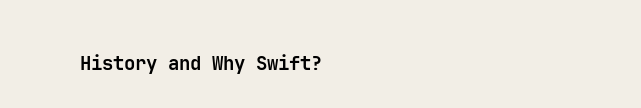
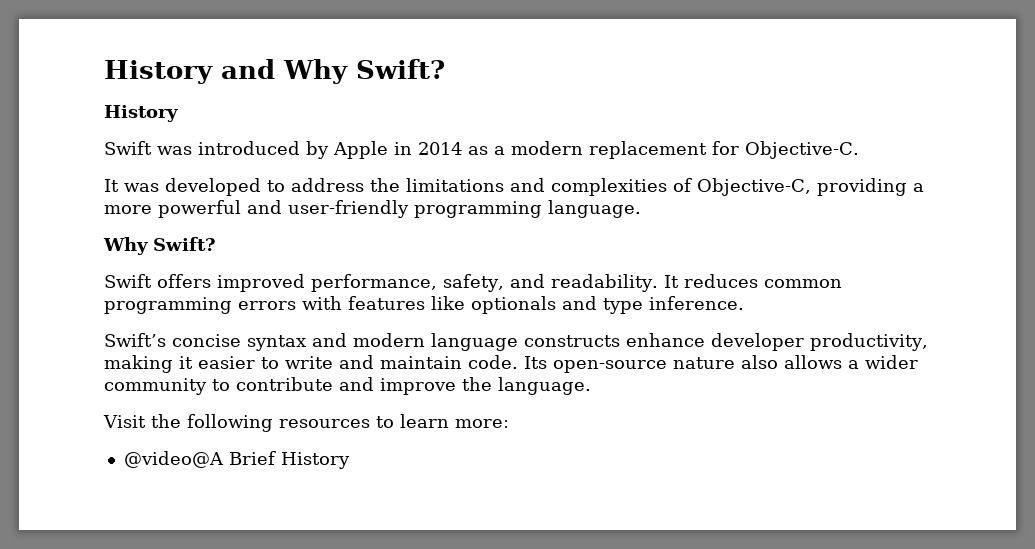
(322, 62) none -> [104,105,178,122] [104,141,859,159] [104,178,924,196] [104,200,641,218] [103,237,216,255] [104,274,842,292] [104,296,744,314] [104,333,928,351] [104,355,918,373] [104,377,591,395] [103,414,509,432] [123,451,350,469] // History // Swift was introduced by Apple in 2014 as a modern replacement for Objective-C. // It was developed to address the limitations and complexities of Objective-C, providing a more powerful and user-friendly programming language. // Why Swift? // Swift offers improved performance, safety, and readability. It reduces common programming errors with features like optionals and type inference. // Swift’s concise syntax and modern language constructs enhance developer productivity, making it easier to write and maintain code. Its open-source nature also allows a wider community to contribute and improve the language. // Visit the following resources to learn more: // @video@A Brief History

